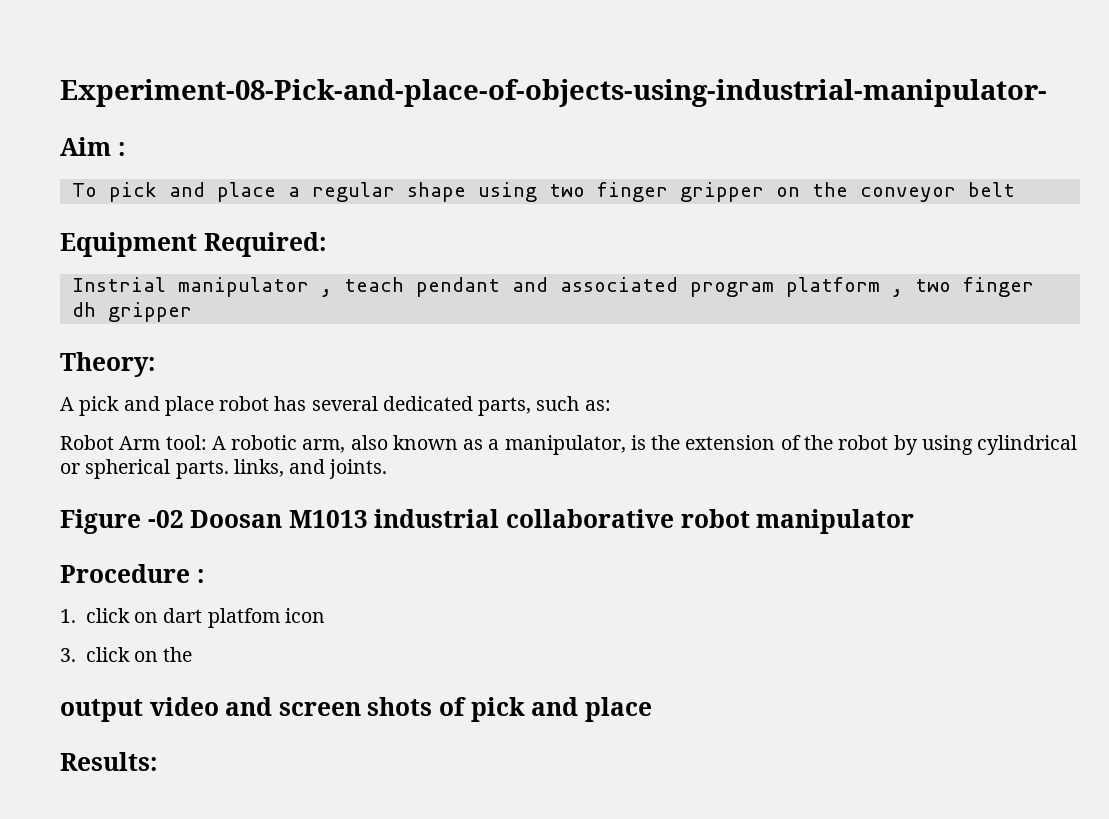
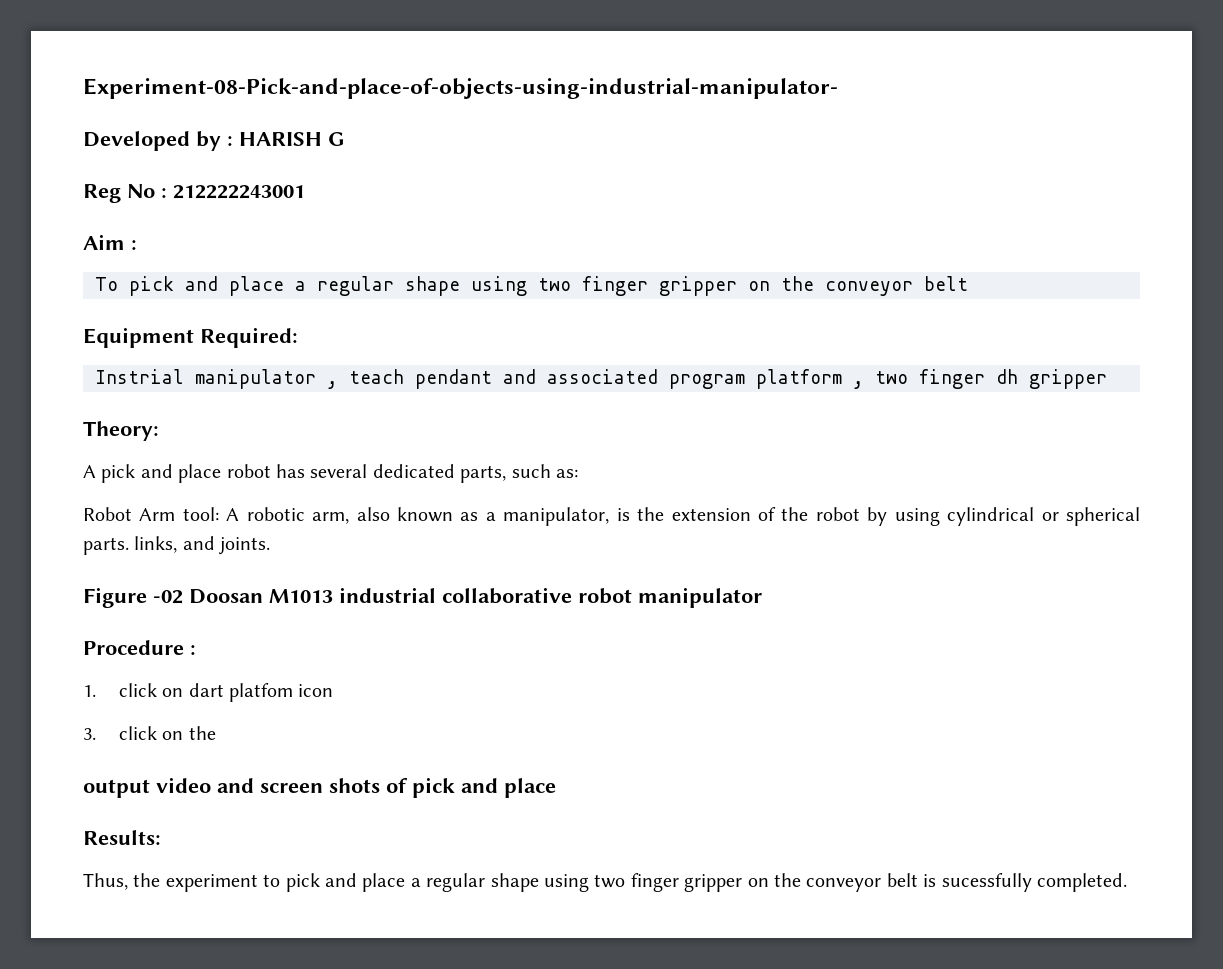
(1047, 93) none -> [83,131,345,151] [83,184,305,203] // Developed by : HARISH G // Reg No : 212222243001
(157, 761) none -> [83,873,1127,892] // Thus, the experiment to pick and place a regular shape using two finger gripper on the conveyor belt is sucessfully completed.

